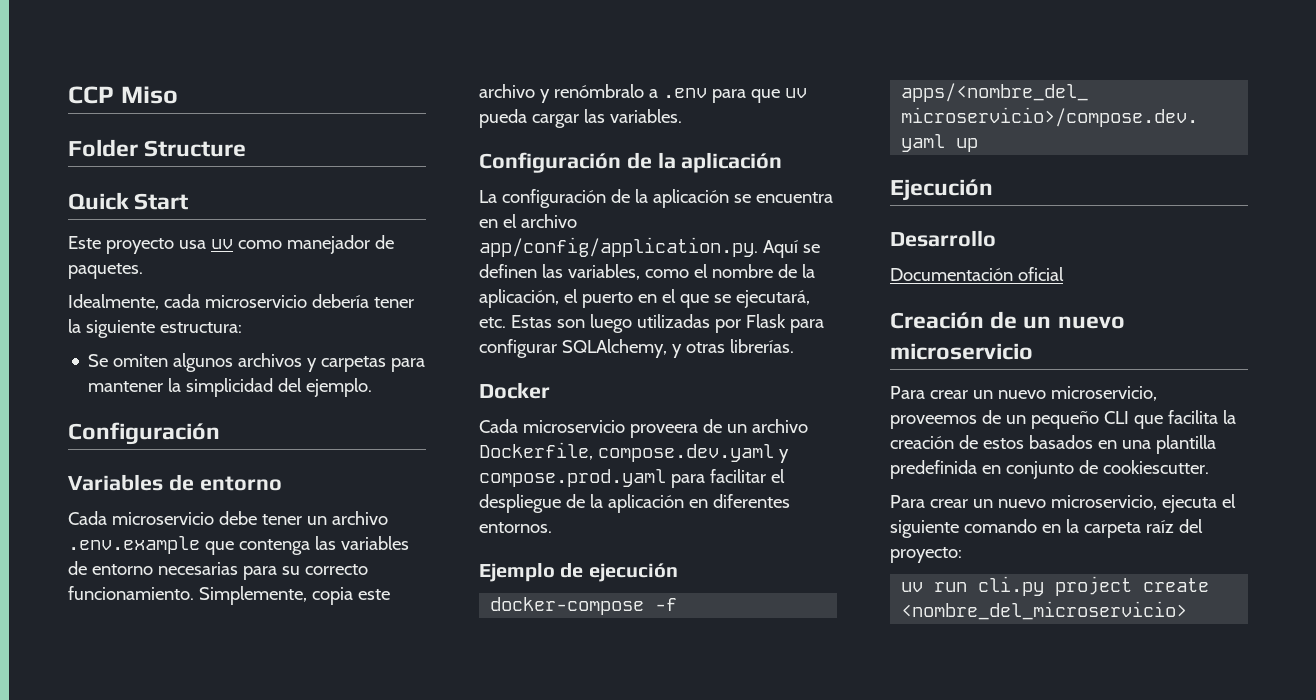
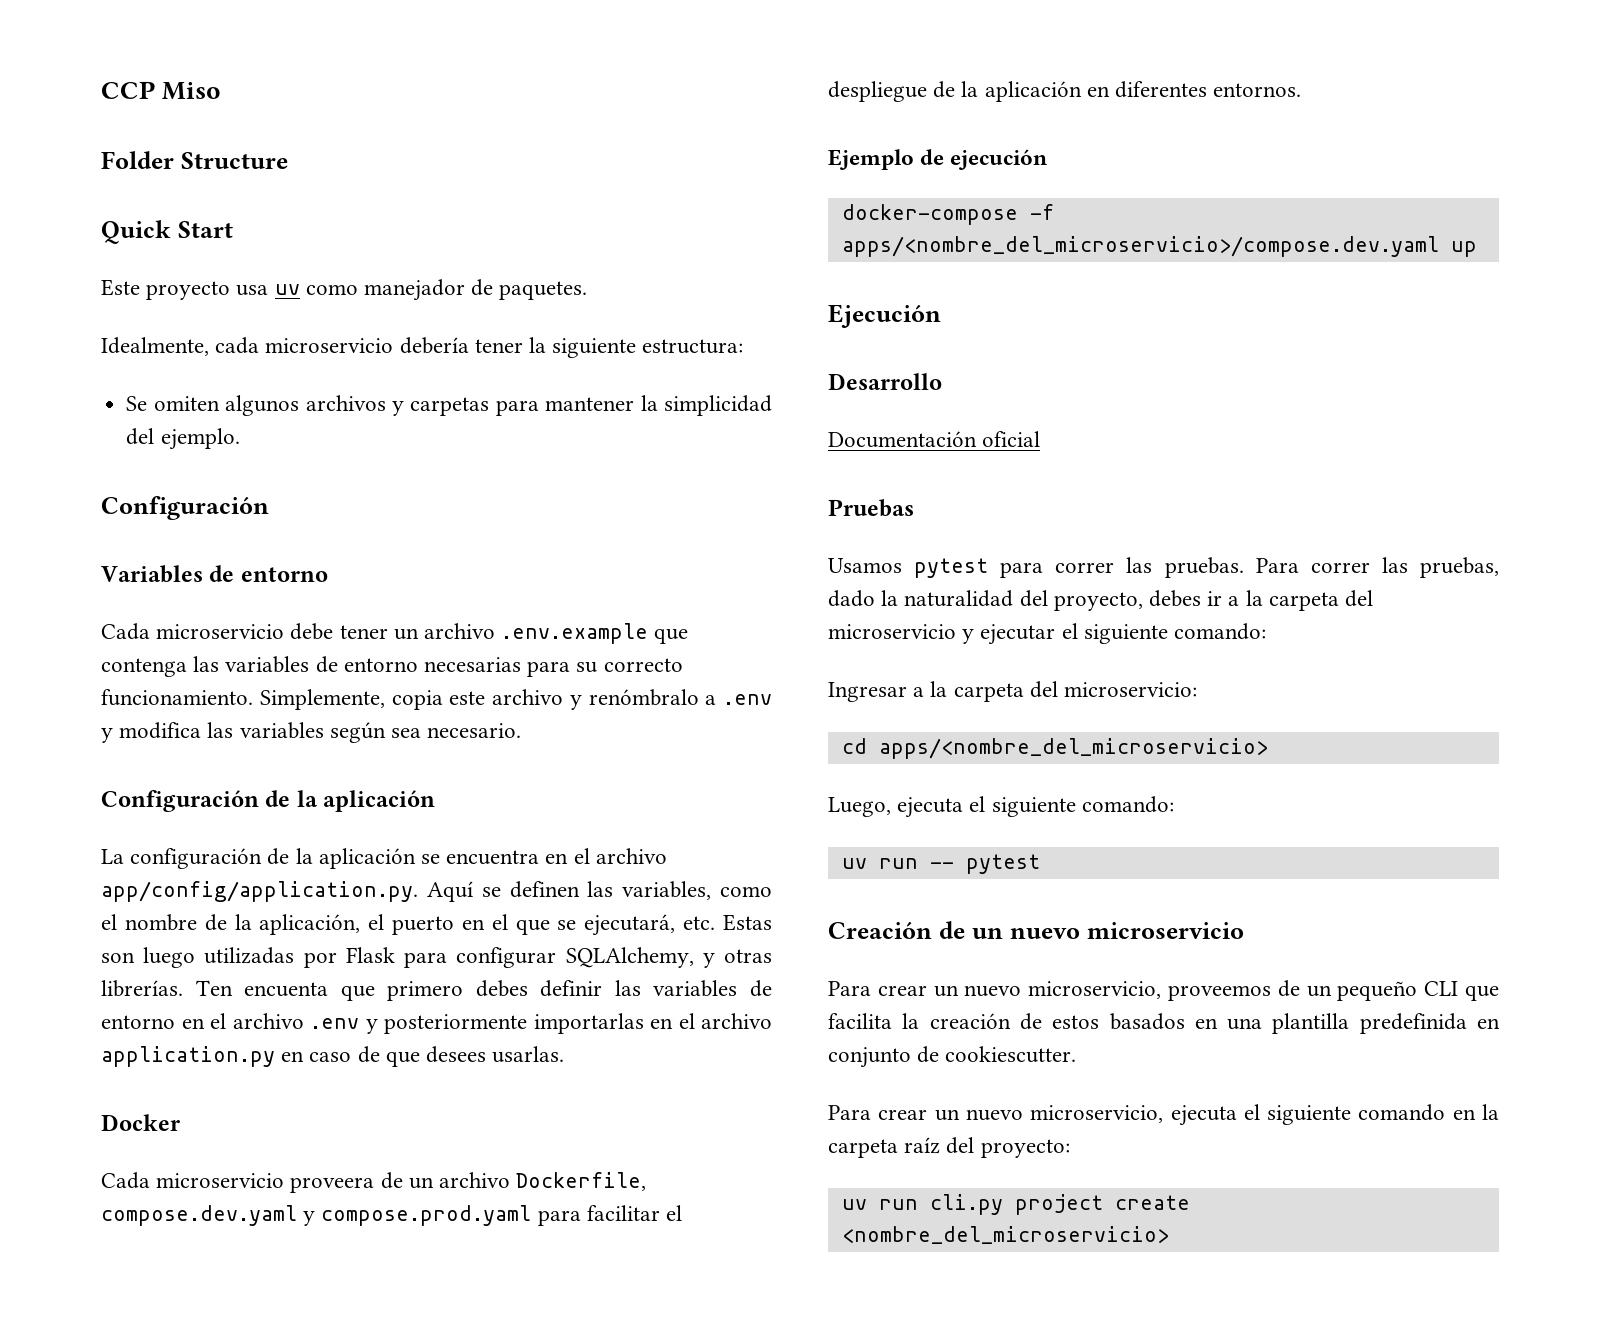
[711,88,807,103] [479,109,682,128] para que uv pueda cargar las variables. -> [101,722,522,743] y modifica las variables según sea necesario.
(794, 346) none -> [195,980,772,1001] [101,1013,772,1034] [101,1046,565,1067] Ten encuenta que primero debes definir las variables de entorno en el archivo .env y posteriormente importarlas en el archivo application.py en caso de que desees usarlas.
(1064, 274) none -> [828,499,914,517] [828,557,1499,578] [828,590,1374,611] [828,623,1267,645] [828,681,1198,702] [841,738,1268,759] [828,796,1174,818] [841,854,1040,874] // Pruebas // Usamos pytest para correr las pruebas. Para correr las pruebas, dado la naturalidad del proyecto, debes ir a la carpeta del microservicio y ejecutar el siguiente comando: // Ingresar a la carpeta del microservicio: // cd apps/<nombre_del_microservicio> // Luego, ejecuta el siguiente comando: // uv run -- pytest

